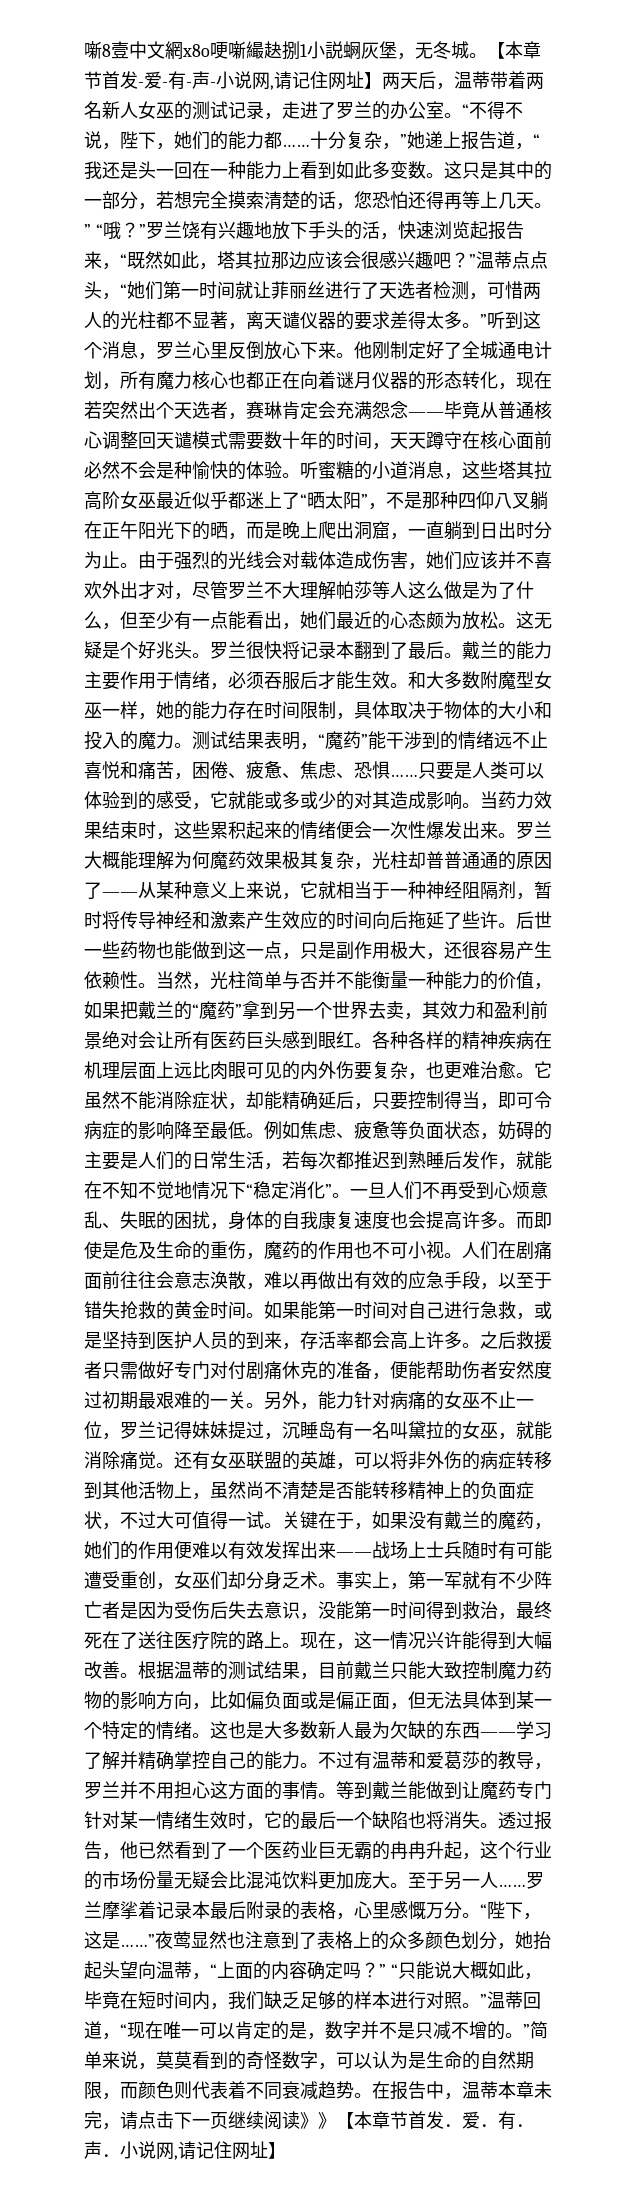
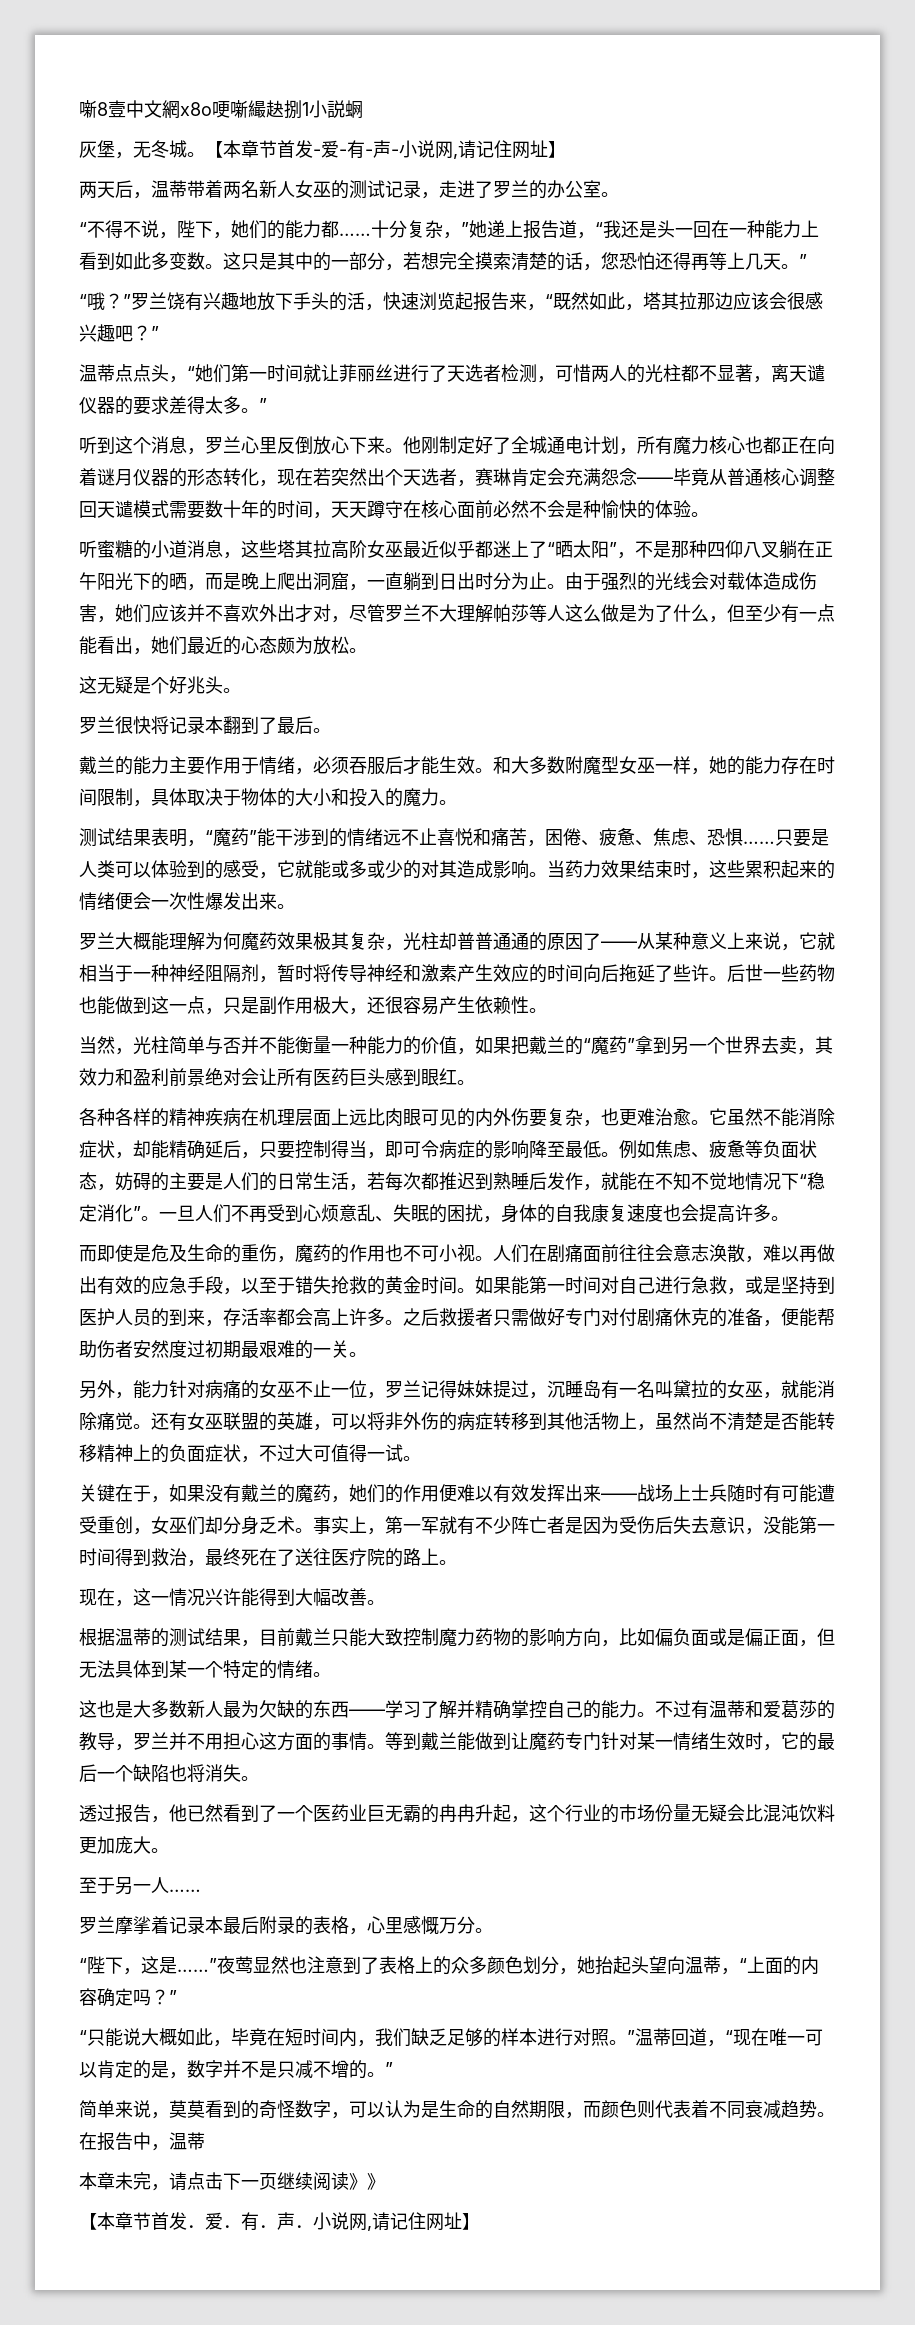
(361, 50) none -> (363, 109) //
(382, 80) none -> (566, 149) //
(462, 115) none -> (619, 194) //
(91, 230) none -> (807, 261) //
(476, 260) none -> (159, 333) //
(487, 320) none -> (267, 405) //
(300, 475) none -> (709, 514) //
(516, 625) none -> (367, 650) //
(210, 655) none -> (241, 690) //
(462, 655) none -> (331, 730) //
(192, 745) none -> (457, 802) //
(516, 835) none -> (295, 906) //
(156, 985) none -> (547, 1010) //
(372, 1045) none -> (475, 1082) //
(516, 1225) none -> (789, 1218) //
(264, 1405) none -> (367, 1354) //
(282, 1525) none -> (421, 1458) //
(300, 1645) none -> (457, 1562) //
(138, 1675) none -> (385, 1602) //
(210, 1735) none -> (331, 1674) //
(498, 1825) none -> (259, 1778) //
(408, 1885) none -> (169, 1850) //
(526, 1885) none -> (201, 1890) //
(480, 1915) none -> (493, 1930) //
(386, 1970) none -> (177, 1997) //
(530, 2030) none -> (393, 2069) //
(498, 2090) none -> (205, 2141) //
(336, 2120) none -> (385, 2181) //

